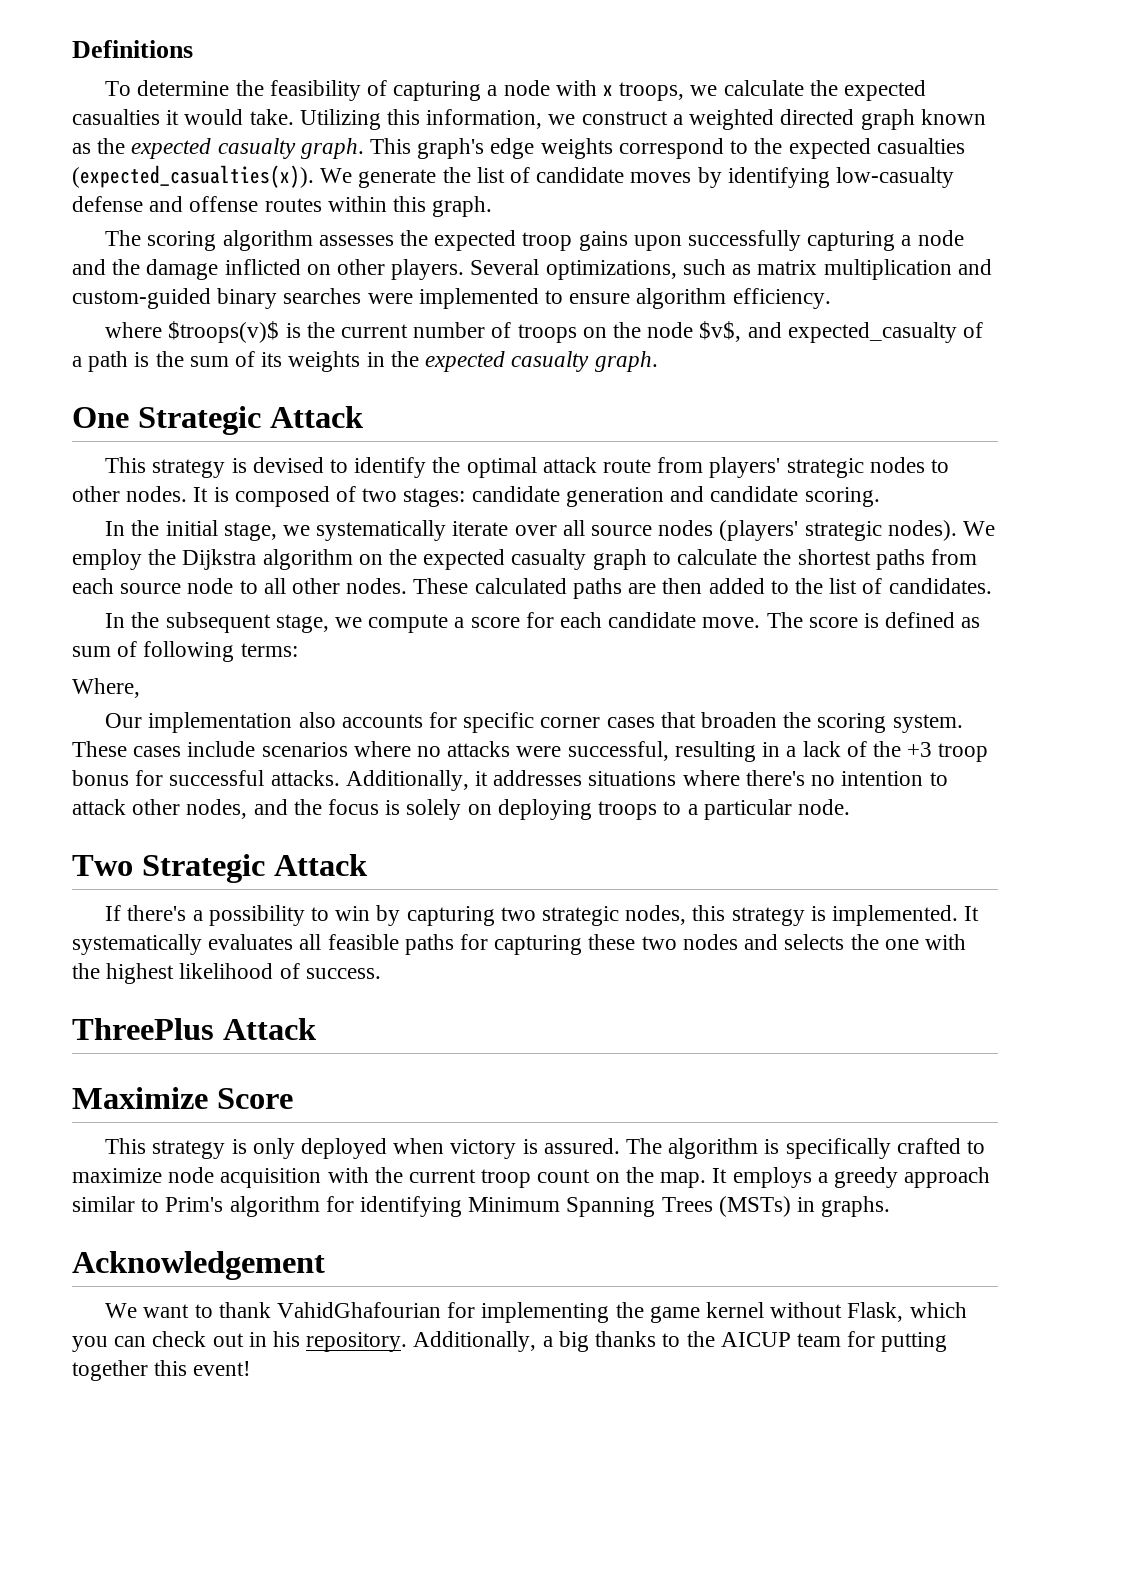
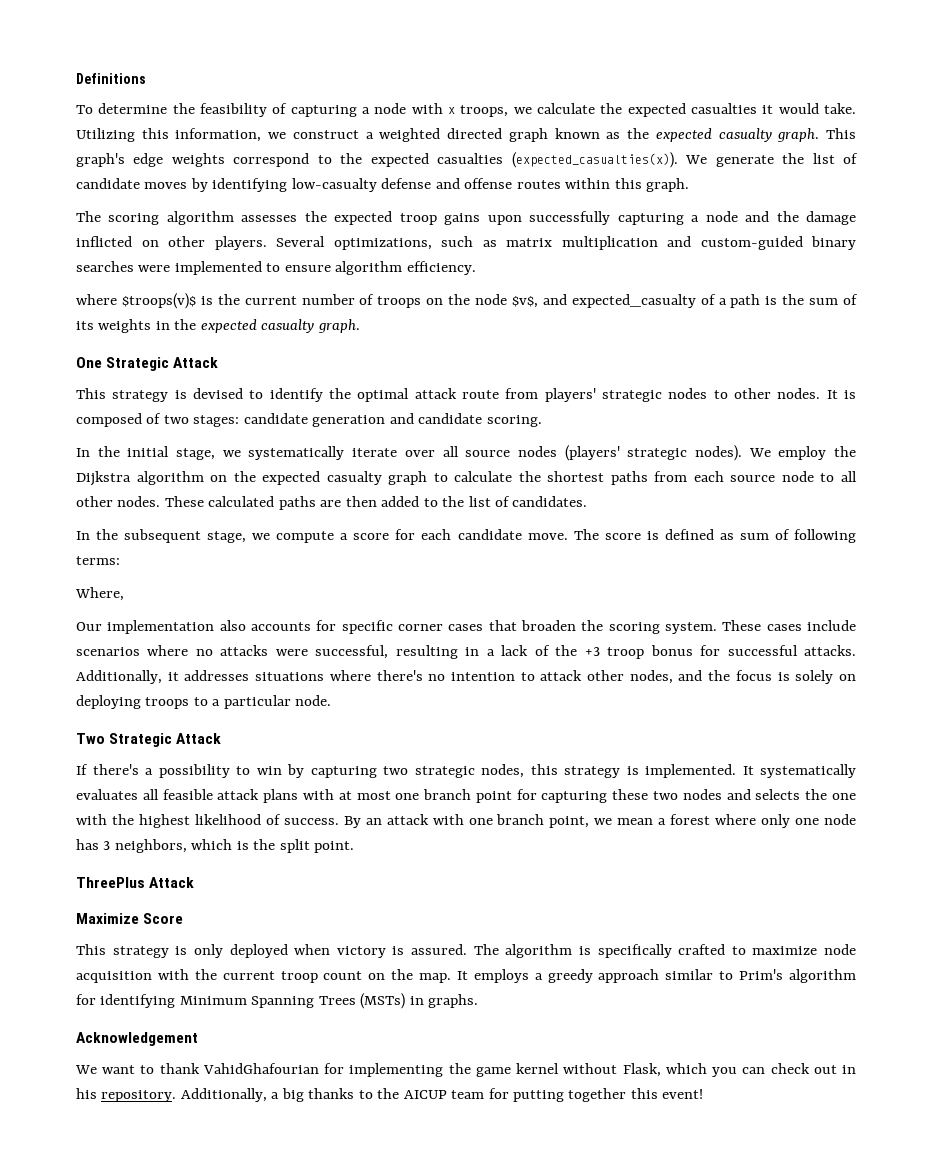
[404,934,454,955] paths -> [217,789,512,803] attack plans with at most one branch point
(381, 973) none -> [343,814,857,828] [76,839,355,853] By an attack with one branch point, we mean a forest where only one node has 3 neighbors, which is the split point.

